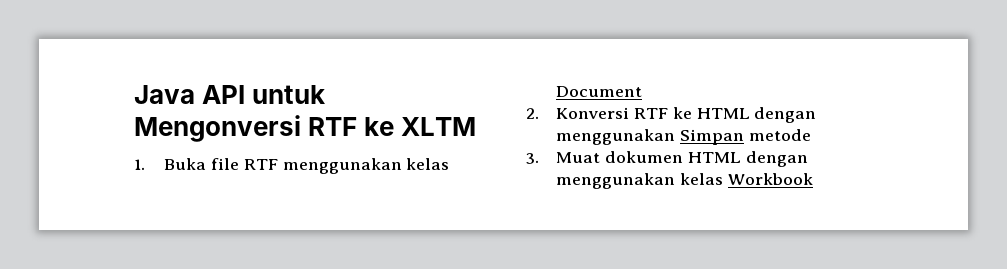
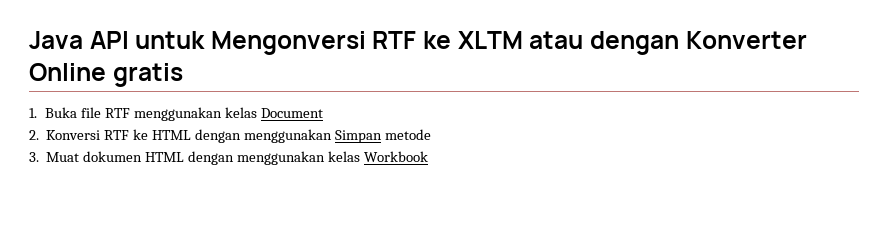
(477, 126) none -> [529,31,807,55] [29,63,183,87] atau dengan Konverter Online gratis

